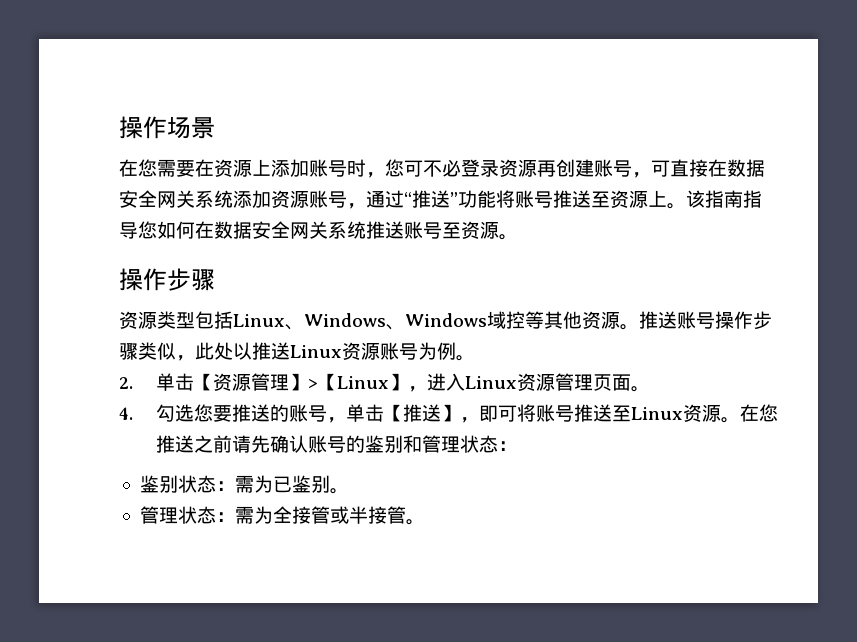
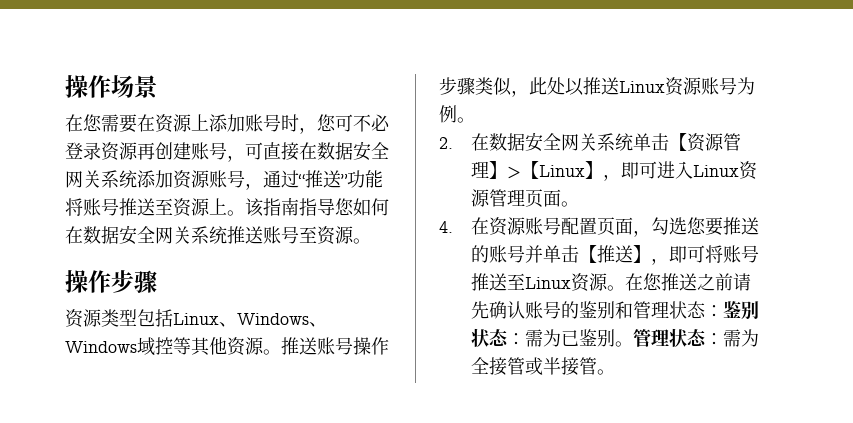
(133, 383) none -> [470,132,633,152] 在数据安全网关系统
(427, 389) none -> [620,161,657,179] 即可
(133, 413) none -> [470,217,651,237] 在资源账号配置页面，
[326,417,346,423] ， -> [524,245,543,263] 并
(517, 446) // -> (723, 311) none
(349, 491) // -> (633, 344) none

